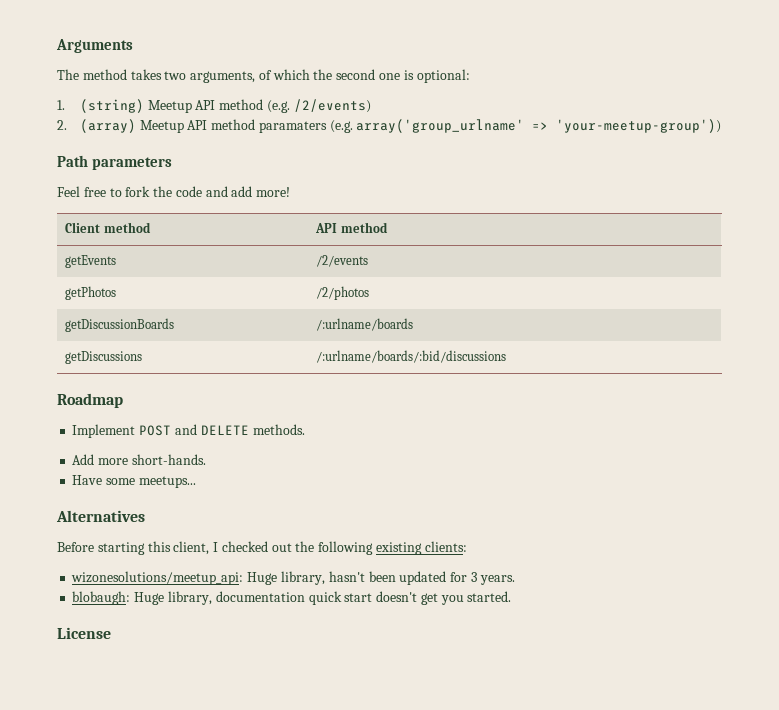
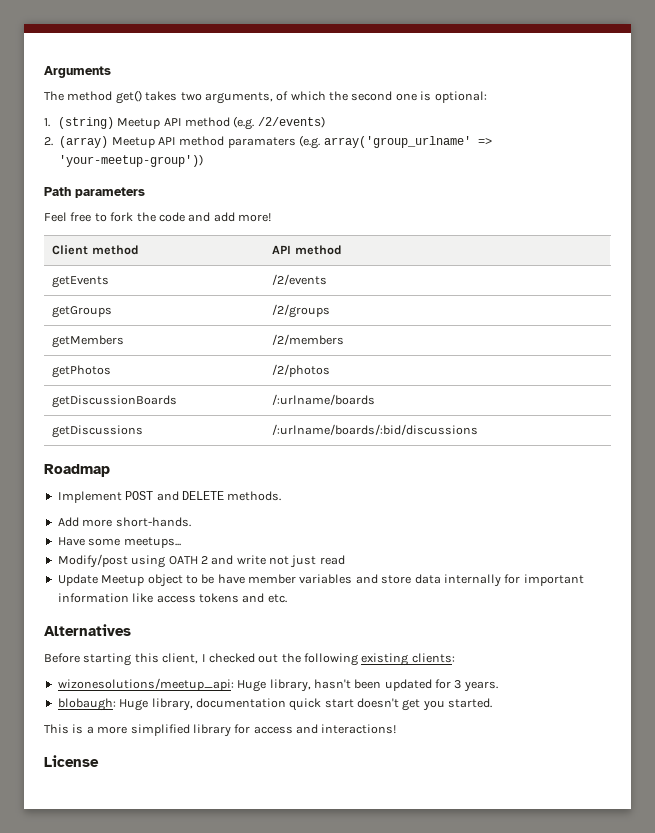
(127, 74) none -> [115,90,142,104] get()
(369, 261) none -> [52,306,113,318] [272,304,331,318] [52,335,125,348] [272,334,345,345] // getGroups | /2/groups // getMembers | /2/members
(196, 482) none -> [57,554,345,568] [57,574,584,587] [57,593,287,603] // Modify/post using OATH 2 and write not just read // Update Meetup object to be have member variables and store data internally for important information like access tokens and etc.
(512, 596) none -> [44,724,397,737] // This is a more simplified library for access and interactions!

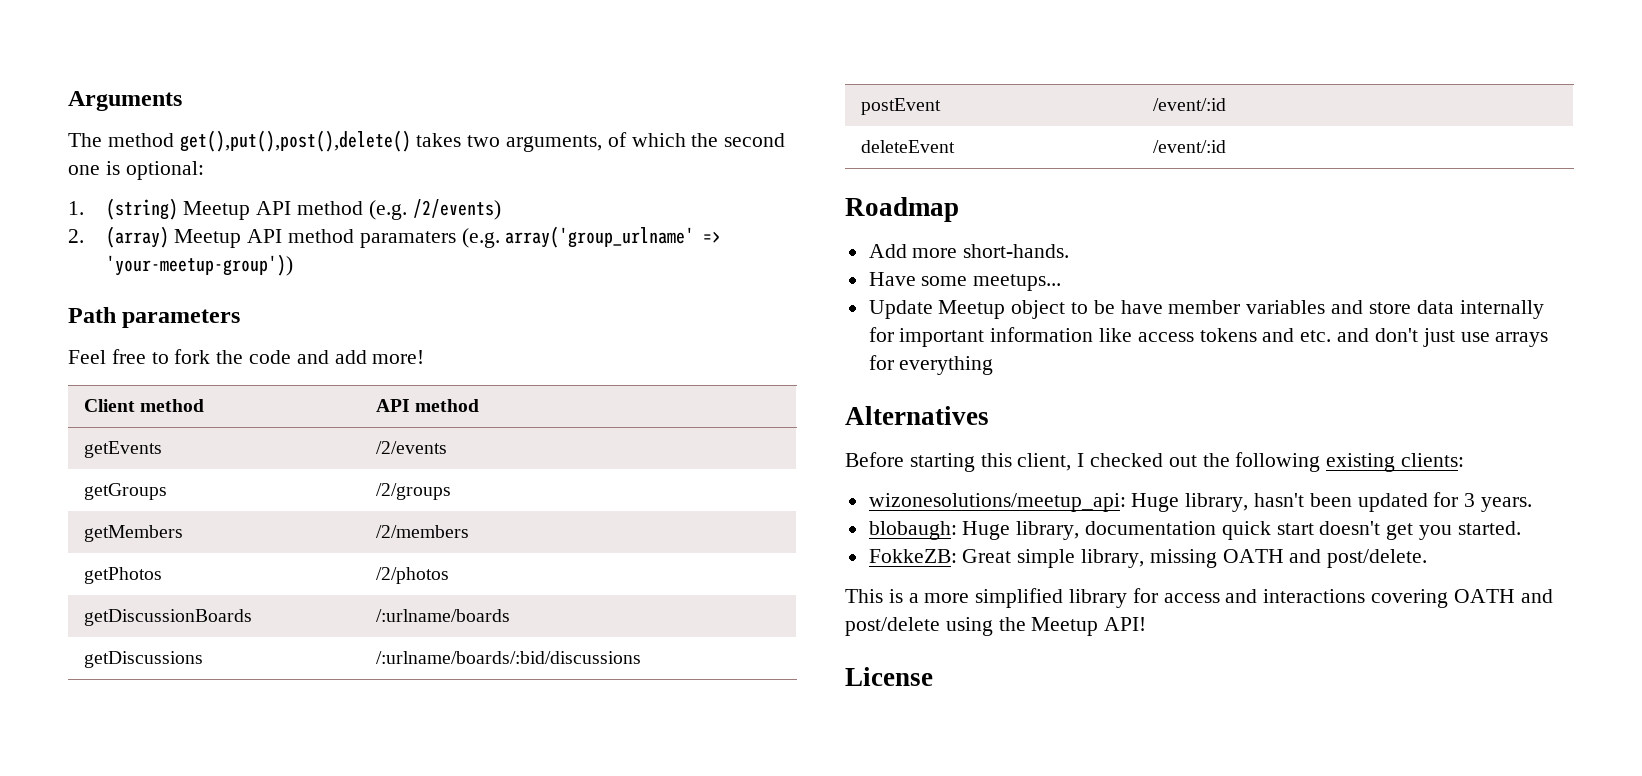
[115,90,142,104] get() -> [179,130,411,152] get(),put(),post(),delete()
[44,464,110,477] [57,491,282,503] // Roadmap // Implement POST and DELETE methods. -> [860,98,941,115] [1152,98,1226,111] [860,140,955,153] [1152,140,1226,153] [845,197,959,222] // postEvent | /event/:id // deleteEvent | /event/:id // Roadmap
[57,554,345,568] // Modify/post using OATH 2 and write not just read -> (1062, 282) none
(287, 598) none -> [1337,328,1549,347] [868,355,994,375] and don't just use arrays for everything
(493, 703) none -> [868,549,1428,568] // FokkeZB: Great simple library, missing OATH and post/delete.
[321,724,397,734] interactions! -> [1263,589,1553,608] [845,617,1147,636] interactions covering OATH and post/delete using the Meetup API!

